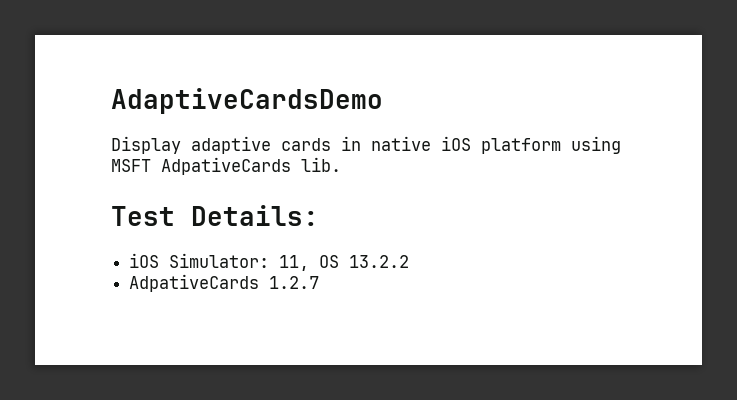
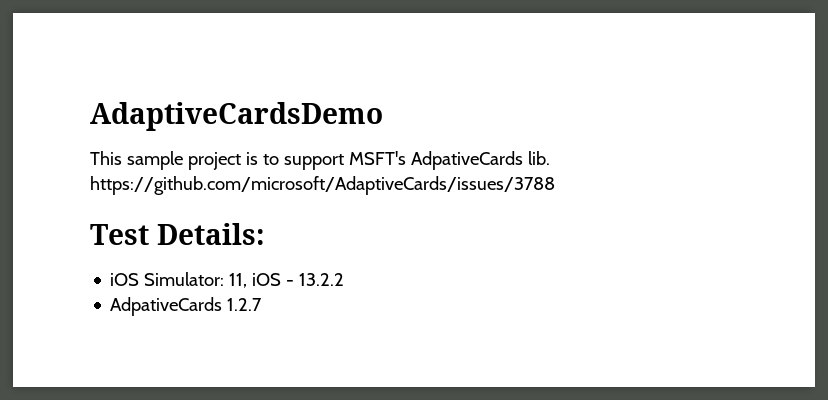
[111,136,621,154] [111,159,151,172] Display adaptive cards in native iOS platform using MSFT -> [90,151,406,170] This sample project is to support MSFT's
(341, 164) none -> [90,176,555,195] https://github.com/microsoft/AdaptiveCards/issues/3788
[319,255,340,268] OS -> [252,273,295,286] iOS -

